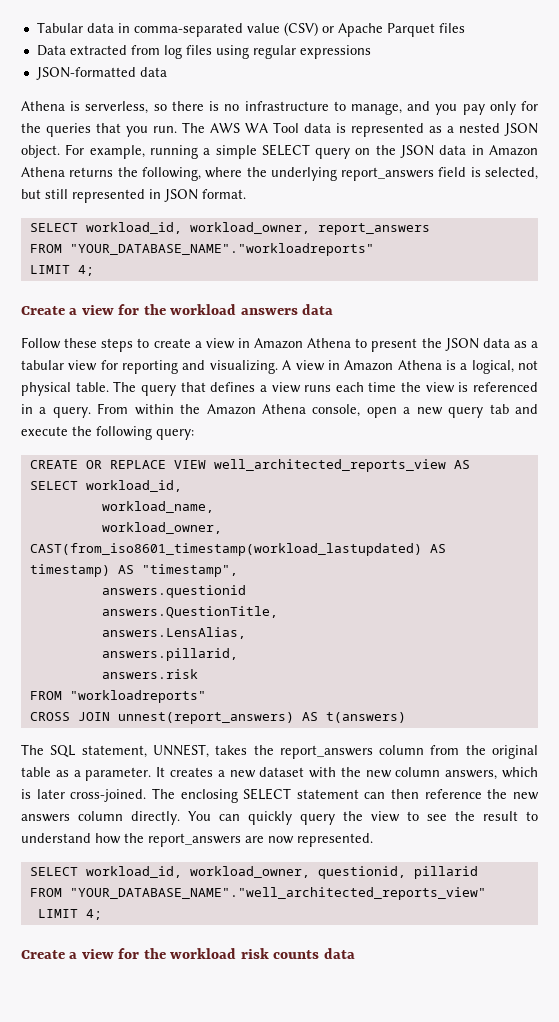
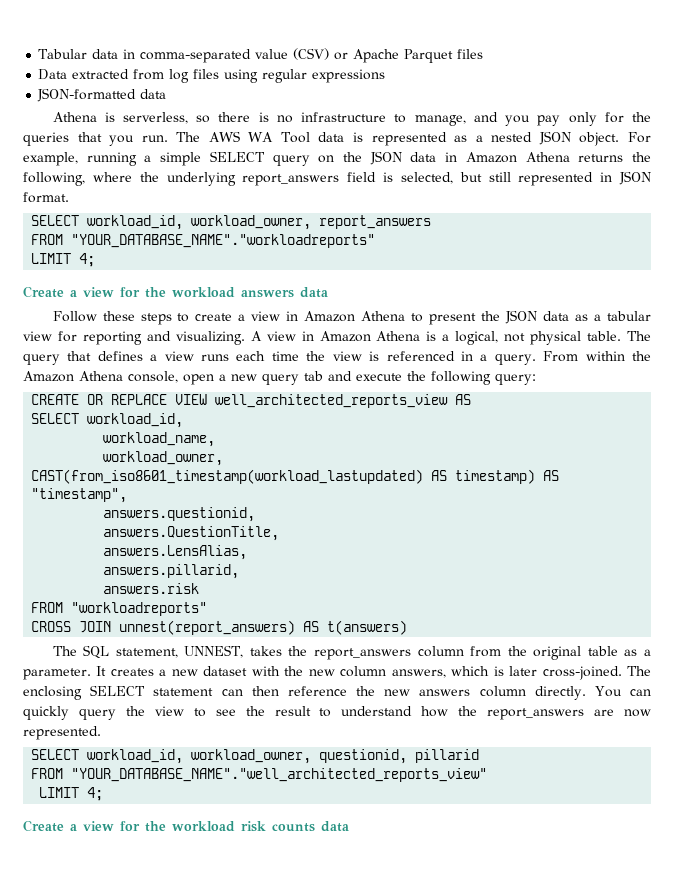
[101,585,246,598] answers.questionid -> [103,507,256,522] answers.questionid,

